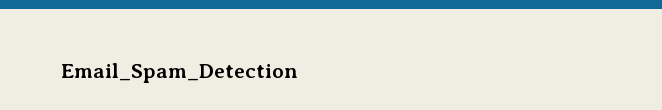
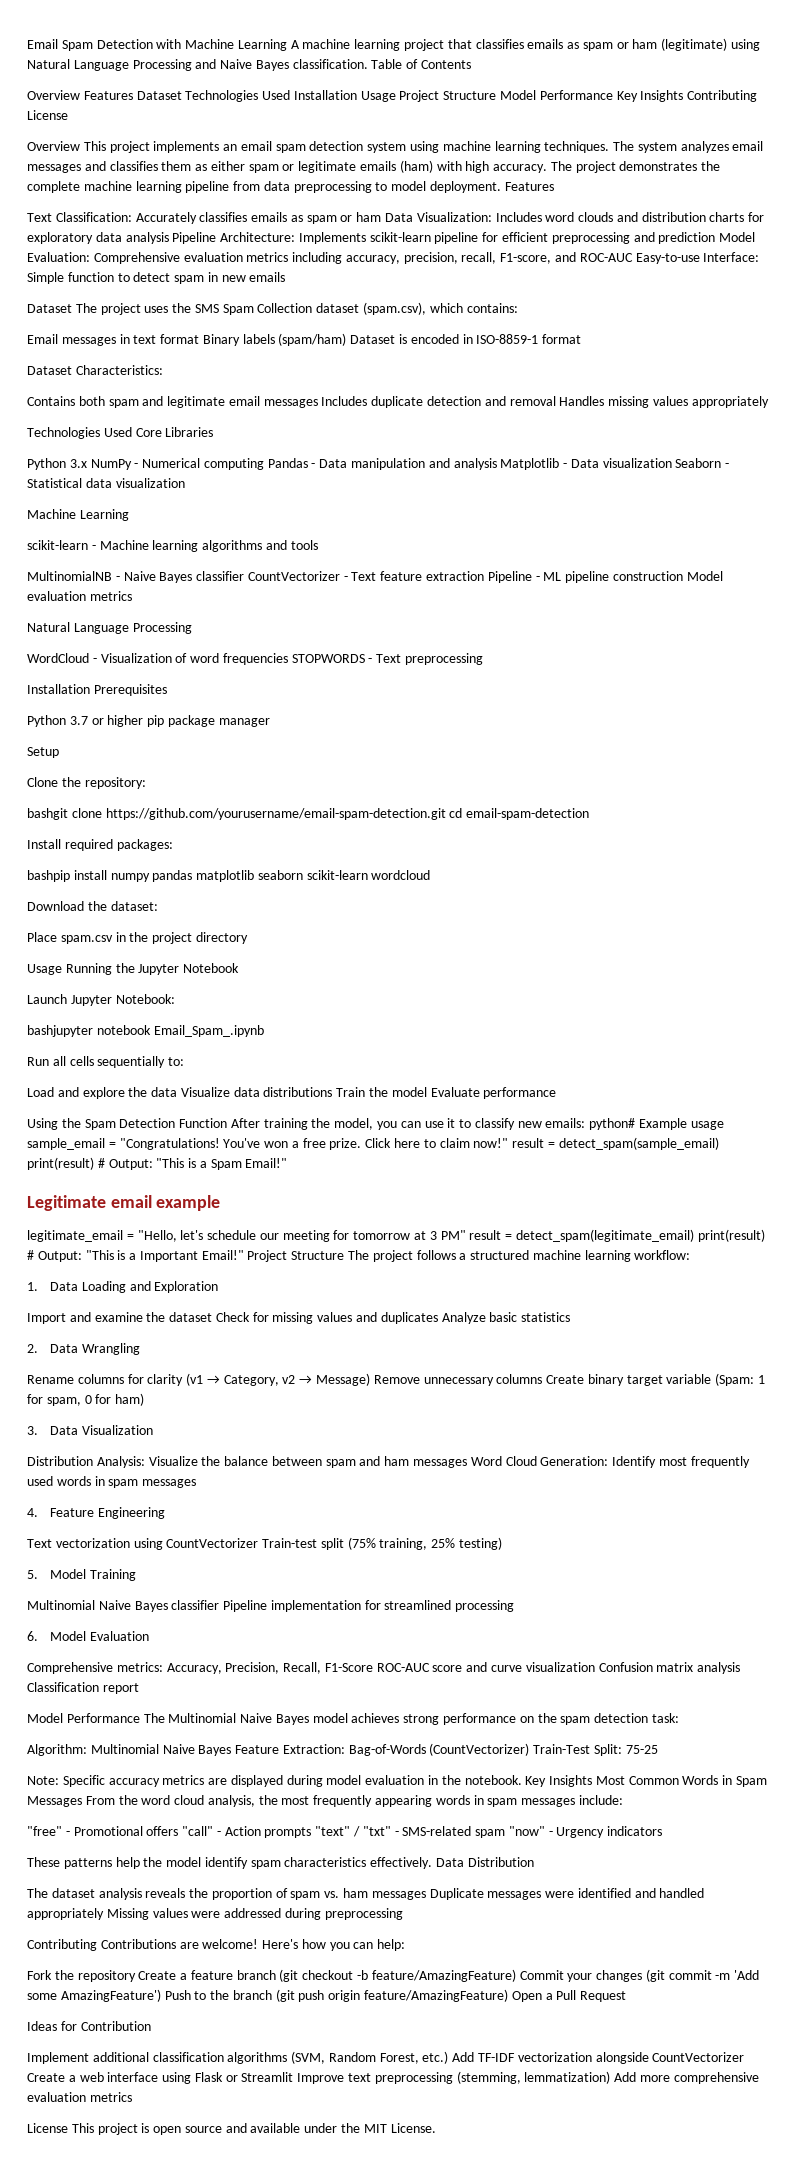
[61,63,298,83] Email_Spam_Detection -> [27,38,761,51] [27,59,472,71] [27,90,758,102] [27,110,68,120] [27,141,764,153] [27,160,721,173] [27,181,554,193] [27,212,765,224] [27,232,756,244] [27,252,760,264] [27,272,286,284] [27,302,518,315] [27,333,582,346] [27,365,163,375] [27,396,769,408] [27,427,214,439] [27,458,730,470] [27,478,185,488] [27,509,129,521] [27,540,318,552] [27,571,723,583] [27,591,132,601] [27,622,192,634] [27,653,484,665] [27,684,167,696] [27,715,270,727] [27,747,59,758] [27,777,146,789] [27,808,590,820] [27,839,173,851] [27,870,431,882] [27,901,158,911] [27,932,248,944] [27,963,240,975] [27,994,175,1006] [27,1025,264,1037] [27,1056,185,1068] [27,1087,557,1099] [27,1118,724,1130] [27,1137,719,1150] [27,1157,288,1170] [27,1195,221,1211] [27,1229,765,1242] [27,1250,691,1262] [27,1281,219,1293] [27,1312,571,1324] [27,1343,140,1355] [27,1373,766,1386] [27,1393,145,1406] [27,1425,153,1435] [27,1456,750,1468] [27,1476,197,1488] [27,1507,165,1519] [27,1537,503,1550] [27,1569,136,1581] [27,1600,515,1612] [27,1631,149,1641] [27,1662,741,1674] [27,1682,139,1694] [27,1713,679,1725] [27,1743,658,1756] [27,1775,768,1787] [27,1795,623,1807] [27,1826,663,1838] [27,1857,534,1869] [27,1888,705,1900] [27,1908,403,1920] [27,1939,406,1951] [27,1969,760,1982] [27,1989,627,2002] [27,2021,151,2031] [27,2051,745,2064] [27,2071,759,2084] [27,2092,132,2102] [27,2123,436,2135] Email Spam Detection with Machine Learning A machine learning project that classifies emails as spam or ham (legitimate) using Natural Language Processing and Naive Bayes classification. Table of Contents // Overview Features Dataset Technologies Used Installation Usage Project Structure Model Performance Key Insights Contributing License // Overview This project implements an email spam detection system using machine learning techniques. The system analyzes email messages and classifies them as either spam or legitimate emails (ham) with high accuracy. The project demonstrates the complete machine learning pipeline from data preprocessing to model deployment. Features // Text Classification: Accurately classifies emails as spam or ham Data Visualization: Includes word clouds and distribution charts for exploratory data analysis Pipeline Architecture: Implements scikit-learn pipeline for efficient preprocessing and prediction Model Evaluation: Comprehensive evaluation metrics including accuracy, precision, recall, F1-score, and ROC-AUC Easy-to-use Interface: Simple function to detect spam in new emails // Dataset The project uses the SMS Spam Collection dataset (spam.csv), which contains: // Email messages in text format Binary labels (spam/ham) Dataset is encoded in ISO-8859-1 format // Dataset Characteristics: // Contains both spam and legitimate email messages Includes duplicate detection and removal Handles missing values appropriately // Technologies Used Core Libraries // Python 3.x NumPy - Numerical computing Pandas - Data manipulation and analysis Matplotlib - Data visualization Seaborn - Statistical data visualization // Machine Learning // scikit-learn - Machine learning algorithms and tools // MultinomialNB - Naive Bayes classifier CountVectorizer - Text feature extraction Pipeline - ML pipeline construction Model evaluation metrics // Natural Language Processing // WordCloud - Visualization of word frequencies STOPWORDS - Text preprocessing // Installation Prerequisites // Python 3.7 or higher pip package manager // Setup // Clone the repository: // bashgit clone https://github.com/yourusername/email-spam-detection.git cd email-spam-detection // Install required packages: // bashpip install numpy pandas matplotlib seaborn scikit-learn wordcloud // Download the dataset: // Place spam.csv in the project directory // Usage Running the Jupyter Notebook // Launch Jupyter Notebook: // bashjupyter notebook Email_Spam_.ipynb // Run all cells sequentially to: // Load and explore the data Visualize data distributions Train the model Evaluate performance // Using the Spam Detection Function After training the model, you can use it to classify new emails: python# Example usage sample_email = "Congratulations! You've won a free prize. Click here to claim now!" result = detect_spam(sample_email) print(result) # Output: "This is a Spam Email!" // Legitimate email example // legitimate_email = "Hello, let's schedule our meeting for tomorrow at 3 PM" result = detect_spam(legitimate_email) print(result) # Output: "This is a Important Email!" Project Structure The project follows a structured machine learning workflow: // 1. Data Loading and Exploration // Import and examine the dataset Check for missing values and duplicates Analyze basic statistics // 2. Data Wrangling // Rename columns for clarity (v1 → Category, v2 → Message) Remove unnecessary columns Create binary target variable (Spam: 1 for spam, 0 for ham) // 3. Data Visualization // Distribution Analysis: Visualize the balance between spam and ham messages Word Cloud Generation: Identify most frequently used words in spam messages // 4. Feature Engineering // Text vectorization using CountVectorizer Train-test split (75% training, 25% testing) // 5. Model Training // Multinomial Naive Bayes classifier Pipeline implementation for streamlined processing // 6. Model Evaluation // Comprehensive metrics: Accuracy, Precision, Recall, F1-Score ROC-AUC score and curve visualization Confusion matrix analysis Classification report // Model Performance The Multinomial Naive Bayes model achieves strong performance on the spam detection task: // Algorithm: Multinomial Naive Bayes Feature Extraction: Bag-of-Words (CountVectorizer) Train-Test Split: 75-25 // Note: Specific accuracy metrics are displayed during model evaluation in the notebook. Key Insights Most Common Words in Spam Messages From the word cloud analysis, the most frequently appearing words in spam messages include: // "free" - Promotional offers "call" - Action prompts "text" / "txt" - SMS-related spam "now" - Urgency indicators // These patterns help the model identify spam characteristics effectively. Data Distribution // The dataset analysis reveals the proportion of spam vs. ham messages Duplicate messages were identified and handled appropriately Missing values were addressed during preprocessing // Contributing Contributions are welcome! Here's how you can help: // Fork the repository Create a feature branch (git checkout -b feature/AmazingFeature) Commit your changes (git commit -m 'Add some AmazingFeature') Push to the branch (git push origin feature/AmazingFeature) Open a Pull Request // Ideas for Contribution // Implement additional classification algorithms (SVM, Random Forest, etc.) Add TF-IDF vectorization alongside CountVectorizer Create a web interface using Flask or Streamlit Improve text preprocessing (stemming, lemmatization) Add more comprehensive evaluation metrics // License This project is open source and available under the MIT License.

